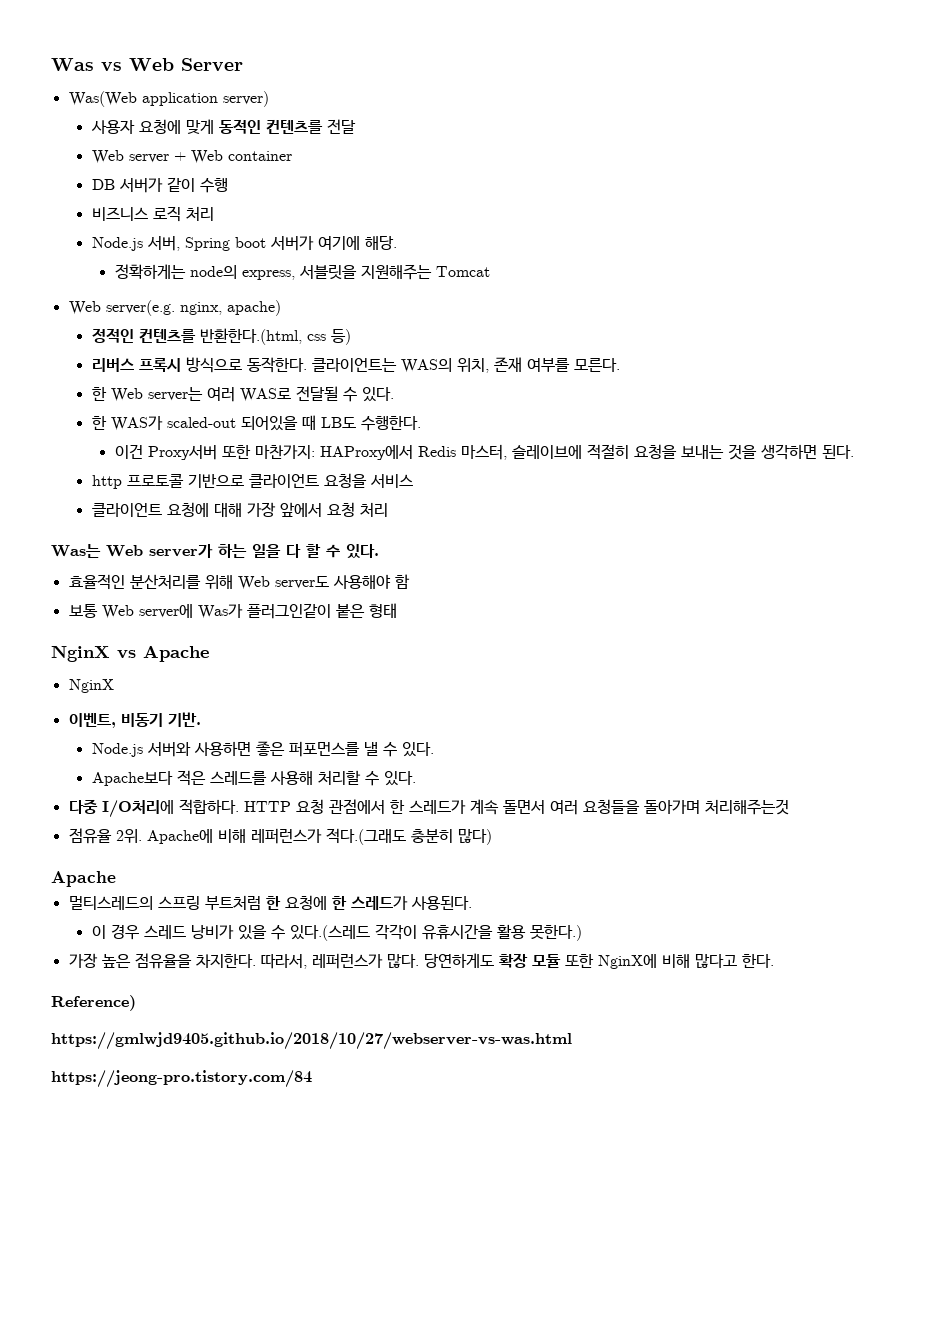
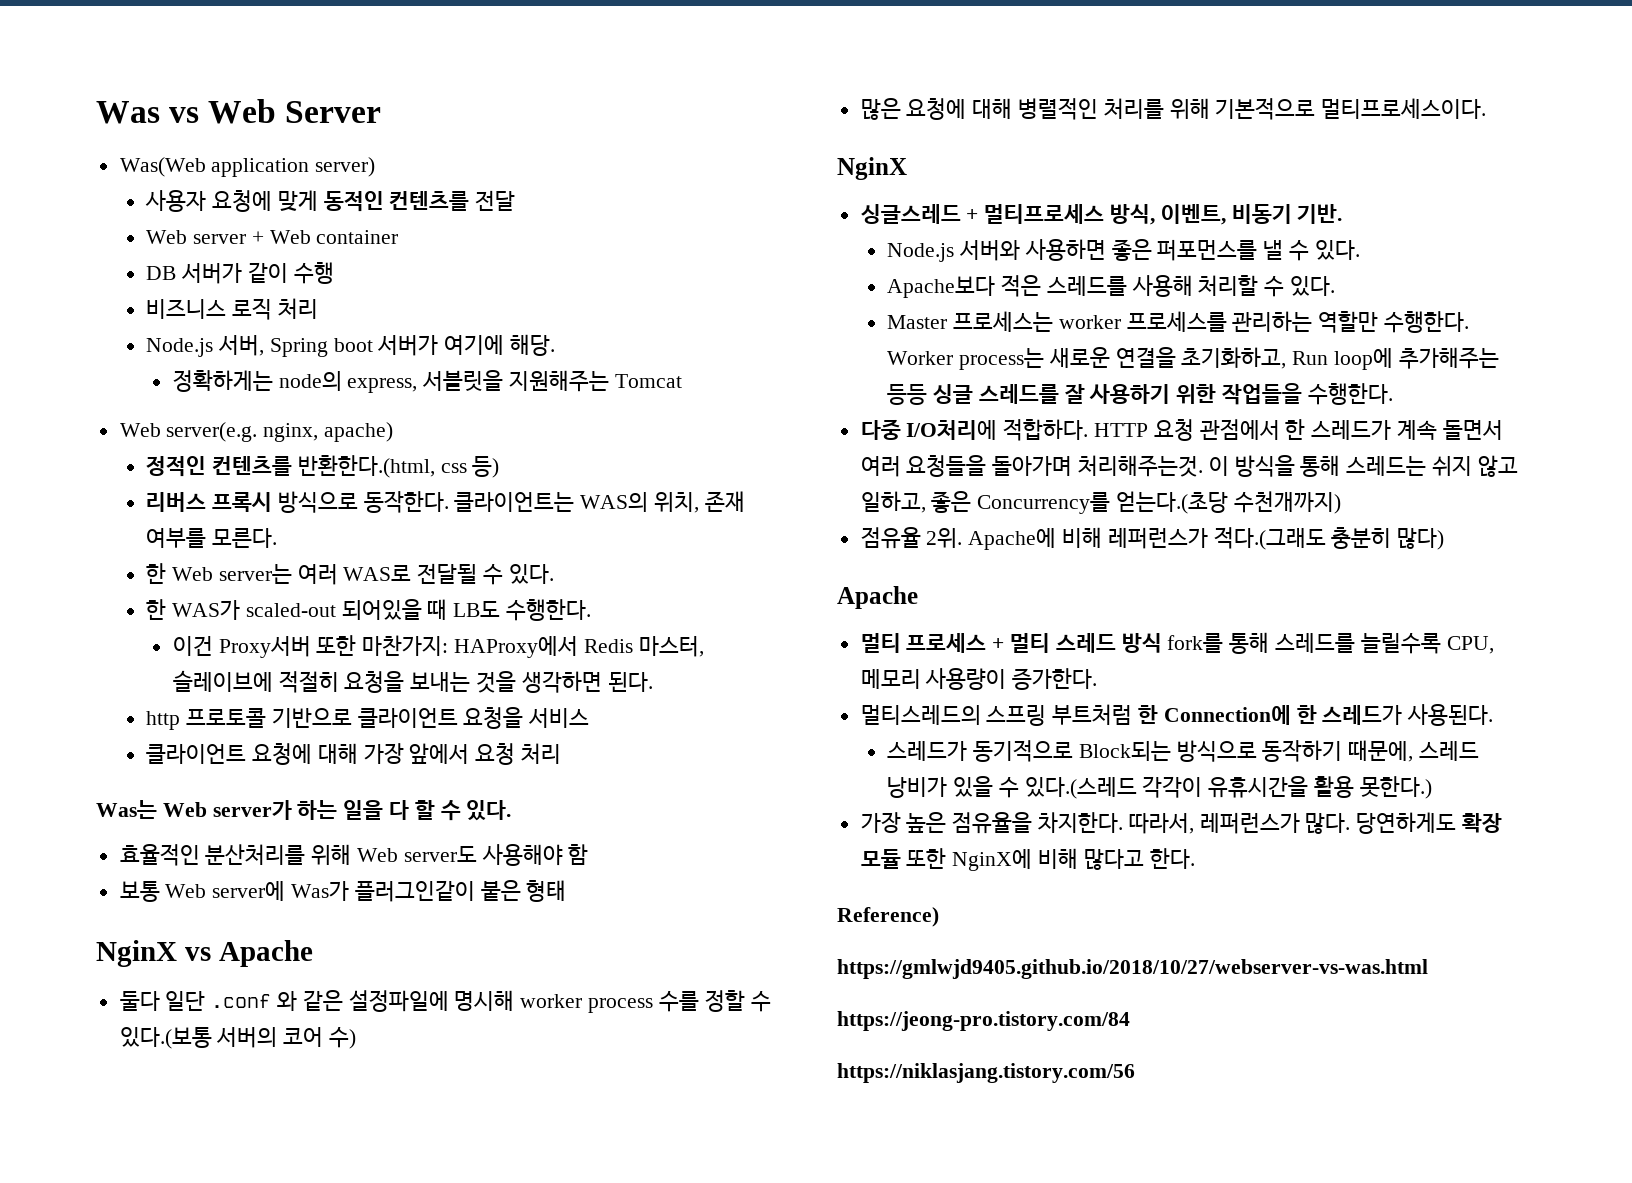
[68,679,114,693] NginX // -> [119,990,771,1013] [119,1027,357,1049] [860,98,1487,120] [837,157,907,180] [860,204,1156,225] 둘다 일단 .conf 와 같은 설정파일에 명시해 worker process 수를 정할 수 있다.(보통 서버의 코어 수) // 많은 요청에 대해 병렬적인 처리를 위해 기본적으로 멀티프로세스이다. // NginX // 싱글스레드 + 멀티프로세스 방식,
(416, 778) none -> [887,311,1470,333] [887,347,1499,370] [887,383,1393,405] // Master 프로세스는 worker 프로세스를 관리하는 역할만 수행한다. Worker process는 새로운 연결을 초기화하고, Run loop에 추가해주는 등등 싱글 스레드를 잘 사용하기 위한 작업들을 수행한다.
[704,799,789,815] 처리해주는것 -> [1078,455,1518,477] [860,491,1341,514] 처리해주는것. 이 방식을 통해 스레드는 쉬지 않고 일하고, 좋은 Concurrency를 얻는다.(초당 수천개까지)
(116, 879) none -> [860,632,1494,654] [860,668,1098,690] // 멀티 프로세스 + 멀티 스레드 방식 fork를 통해 스레드를 늘릴수록 CPU, 메모리 사용량이 증가한다.
[284,895,327,910] 요청에 -> [1163,705,1291,725] Connection에
[91,924,139,940] 이 경우 -> [887,740,1414,762] 스레드가 동기적으로 Block되는 방식으로 동작하기 때문에,
(312, 1079) none -> [837,1063,1135,1083] // https://niklasjang.tistory.com/56

